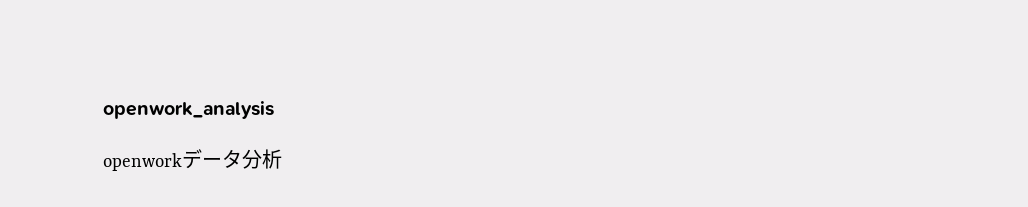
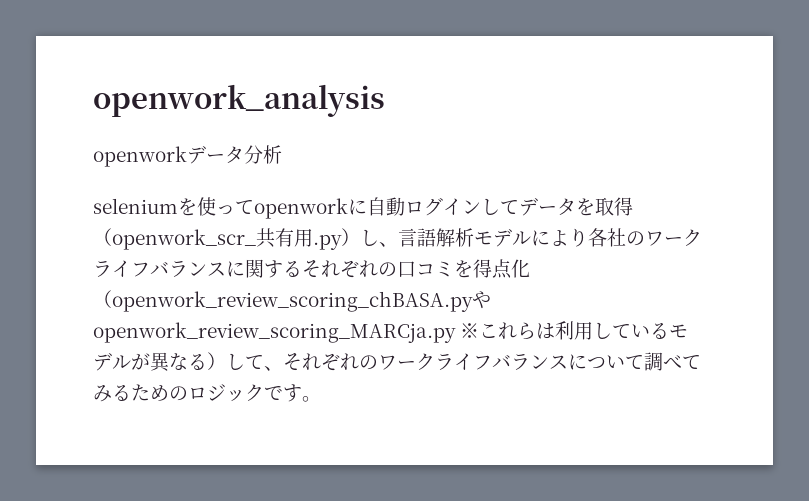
(282, 159) none -> [93,197,633,219] [93,228,702,250] [93,259,530,279] [93,290,491,312] [93,321,689,343] [93,352,701,372] [93,384,321,402] // seleniumを使ってopenworkに自動ログインしてデータを取得（openwork_scr_共有用.py）し、言語解析モデルにより各社のワークライフバランスに関するそれぞれの口コミを得点化（openwork_review_scoring_chBASA.pyやopenwork_review_scoring_MARCja.py ※これらは利用しているモデルが異なる）して、それぞれのワークライフバランスについて調べてみるためのロジックです。

